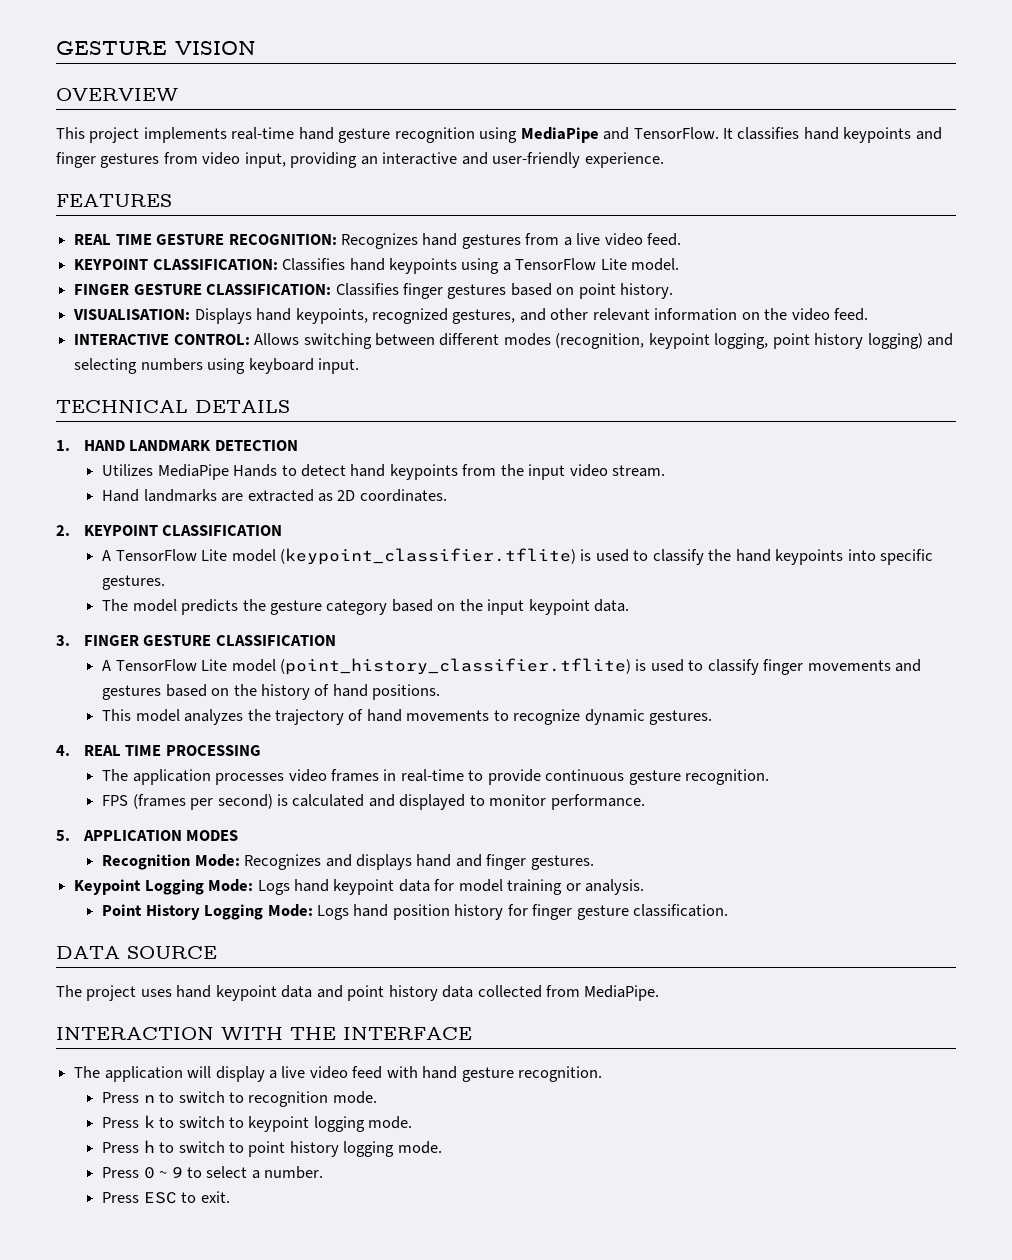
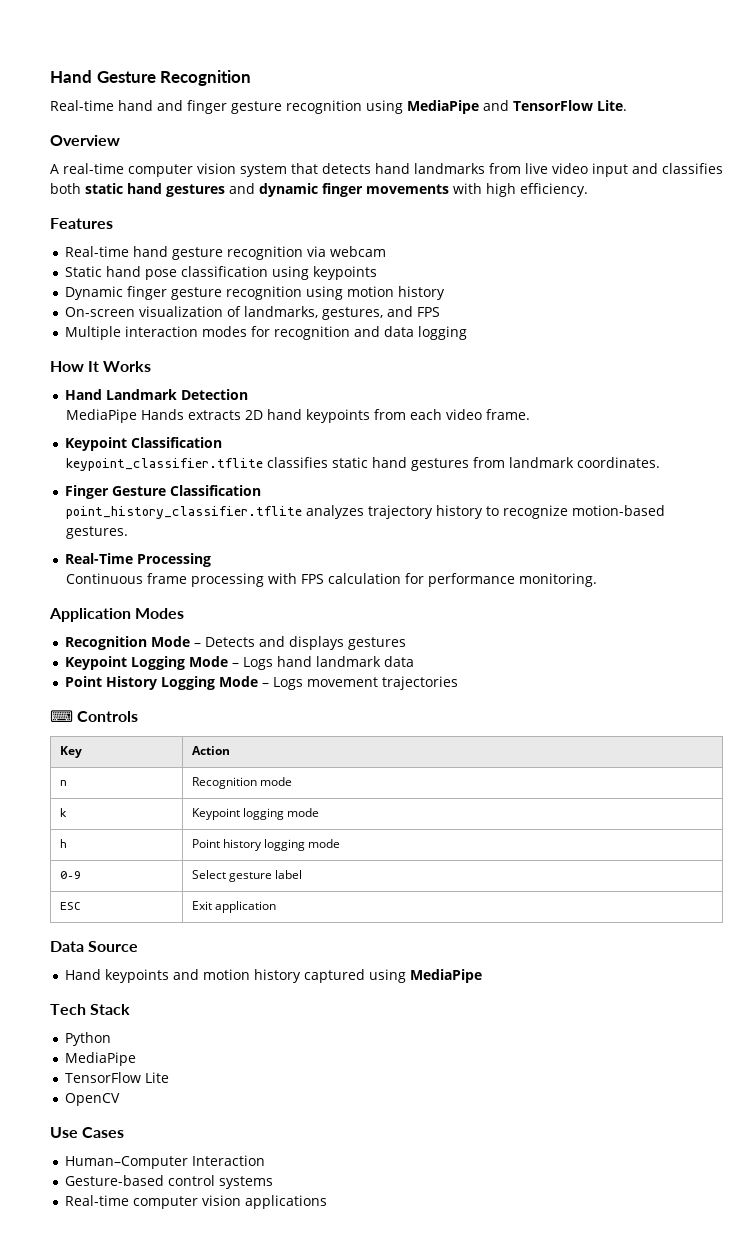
[56,41,256,55] [56,88,178,101] [56,127,334,143] GESTURE VISION // OVERVIEW // This project implements real-time hand -> [50,70,252,86] [50,100,227,114] Hand Gesture Recognition // Real-time hand and finger
[633,127,942,143] [56,152,664,168] [56,194,172,207] [74,233,682,249] [74,258,680,274] [74,283,674,299] [73,308,869,324] [74,333,954,349] [74,358,359,374] [56,400,290,413] [56,440,298,451] [102,464,666,480] [102,489,447,502] [56,525,283,536] [102,548,934,565] [102,575,166,590] [102,599,630,615] [56,635,336,646] [102,658,922,675] [102,684,441,700] [102,709,713,725] [56,745,261,756] [102,769,770,785] [102,794,645,810] [56,830,239,841] [102,854,594,870] TensorFlow. It classifies hand keypoints and finger gestures from video input, providing an interactive and user-friendly experience. // FEATURES // REAL TIME GESTURE RECOGNITION: Recognizes hand gestures from a live video feed. // KEYPOINT CLASSIFICATION: Classifies hand keypoints using a TensorFlow Lite model. // FINGER GESTURE CLASSIFICATION: Classifies finger gestures based on point history. // VISUALISATION: Displays hand keypoints, recognized gestures, and other relevant information on the video feed. // INTERACTIVE CONTROL: Allows switching between different modes (recognition, keypoint logging, point history logging) and selecting numbers using keyboard input. // TECHNICAL DETAILS // 1. HAND LANDMARK DETECTION // Utilizes MediaPipe Hands to detect hand keypoints from the input video stream. // Hand landmarks are extracted as 2D coordinates. // 2. KEYPOINT CLASSIFICATION // A TensorFlow Lite model (keypoint_classifier.tflite) is used to classify the hand keypoints into specific gestures. // The model predicts the gesture category based on the input keypoint data. // 3. FINGER GESTURE CLASSIFICATION // A TensorFlow Lite model (point_history_classifier.tflite) is used to classify finger movements and gestures based on the history of hand positions. // This model analyzes the trajectory of hand movements to recognize dynamic gestures. // 4. REAL TIME PROCESSING // The application processes video frames in real-time to provide continuous gesture recognition. // FPS (frames per second) is calculated and displayed to monitor performance. // 5. APPLICATION MODES // Recognition Mode: Recognizes and displays hand and finger gestures. -> [513,100,627,111] [50,135,120,146] [50,163,723,177] [50,183,588,197] [50,218,113,229] [64,246,386,260] [64,266,377,280] [64,286,445,300] [64,306,440,320] [64,326,467,340] [50,361,152,372] [64,389,248,400] [66,409,531,423] [64,437,222,451] [66,457,661,471] [64,485,261,499] [66,505,666,519] [66,526,129,539] [64,553,211,567] [66,573,598,587] [49,608,185,622] [64,636,406,650] TensorFlow Lite. // Overview // A real-time computer vision system that detects hand landmarks from live video input and classifies both static hand gestures and dynamic finger movements with high efficiency. // Features // Real-time hand gesture recognition via webcam // Static hand pose classification using keypoints // Dynamic finger gesture recognition using motion history // On-screen visualization of landmarks, gestures, and FPS // Multiple interaction modes for recognition and data logging // How It Works // Hand Landmark Detection // MediaPipe Hands extracts 2D hand keypoints from each video frame. // Keypoint Classification // keypoint_classifier.tflite classifies static hand gestures from landmark coordinates. // Finger Gesture Classification // point_history_classifier.tflite analyzes trajectory history to recognize motion-based gestures. // Real-Time Processing // Continuous frame processing with FPS calculation for performance monitoring. // Application Modes // Recognition Mode – Detects and displays gestures
[208,879,645,895] [102,904,729,920] [56,946,217,959] [56,985,660,1001] [56,1027,472,1040] [74,1066,603,1082] [102,1091,377,1107] [102,1115,413,1132] [102,1140,442,1157] [102,1166,324,1179] [102,1191,230,1204] Mode: Logs hand keypoint data for model training or analysis. // Point History Logging Mode: Logs hand position history for finger gesture classification. // DATA SOURCE // The project uses hand keypoint data and point history data collected from MediaPipe. // INTERACTION WITH THE INTERFACE // The application will display a live video feed with hand gesture recognition. // Press n to switch to recognition mode. // Press k to switch to keypoint logging mode. // Press h to switch to point history logging mode. // Press 0 ~ 9 to select a number. // Press ESC to exit. -> [188,656,414,670] [64,676,458,690] [50,710,139,722] [59,746,82,758] [191,746,230,755] [59,780,67,786] [191,777,292,789] [59,808,67,817] [191,808,320,820] [59,839,67,848] [191,839,341,851] [59,871,81,879] [191,870,303,882] [59,902,81,910] [191,901,276,913] [50,941,139,952] [64,969,482,983] [50,1004,131,1015] [64,1032,111,1046] [64,1052,136,1066] [64,1072,169,1083] [64,1093,120,1106] [50,1127,125,1138] [64,1155,265,1169] [64,1175,273,1189] [64,1195,327,1209] Mode – Logs hand landmark data // Point History Logging Mode – Logs movement trajectories // ⌨ Controls // Key | Action // n | Recognition mode // k | Keypoint logging mode // h | Point history logging mode // 0–9 | Select gesture label // ESC | Exit application // Data Source // Hand keypoints and motion history captured using MediaPipe // Tech Stack // Python // MediaPipe // TensorFlow Lite // OpenCV // Use Cases // Human–Computer Interaction // Gesture-based control systems // Real-time computer vision applications

